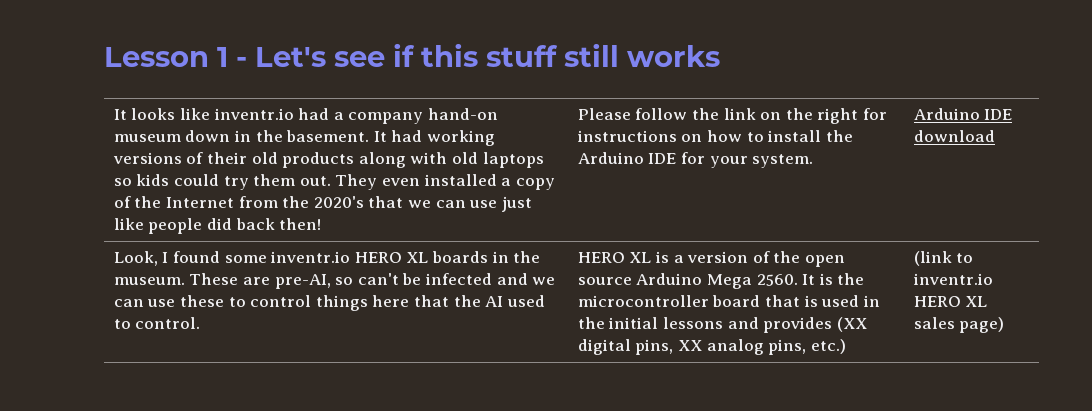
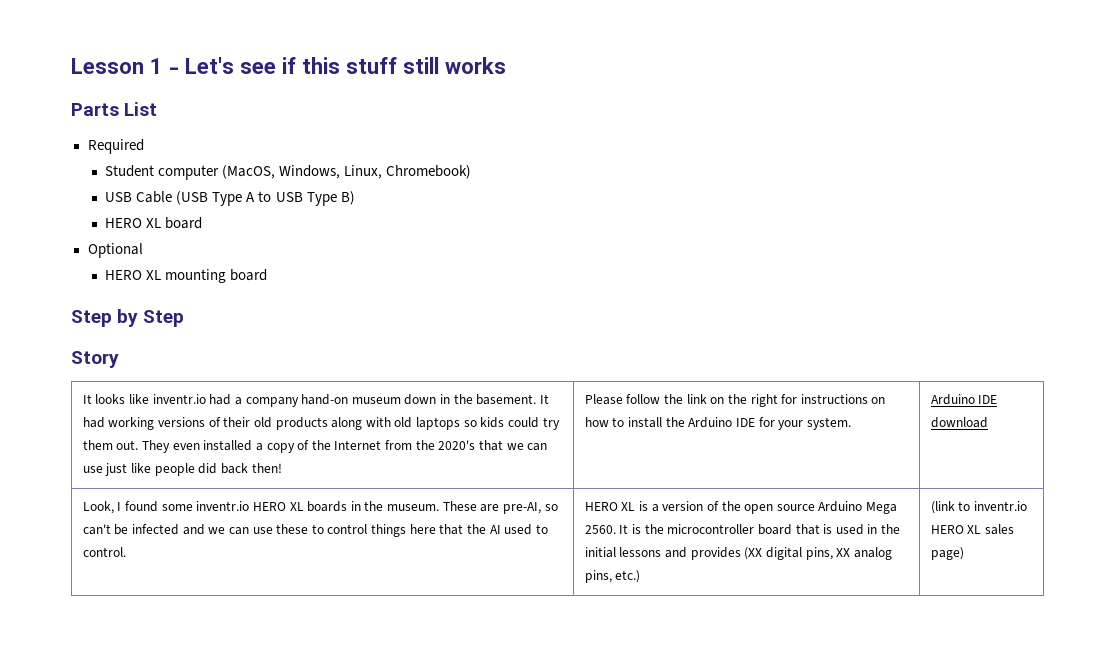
(720, 56) none -> [71,102,158,116] [87,139,144,154] [105,165,472,180] [105,191,355,206] [105,217,203,229] [87,243,143,258] [105,269,268,283] [71,309,185,327] [71,351,119,368] // Parts List // Required // Student computer (MacOS, Windows, Linux, Chromebook) // USB Cable (USB Type A to USB Type B) // HERO XL board // Optional // HERO XL mounting board // Step by Step // Story

